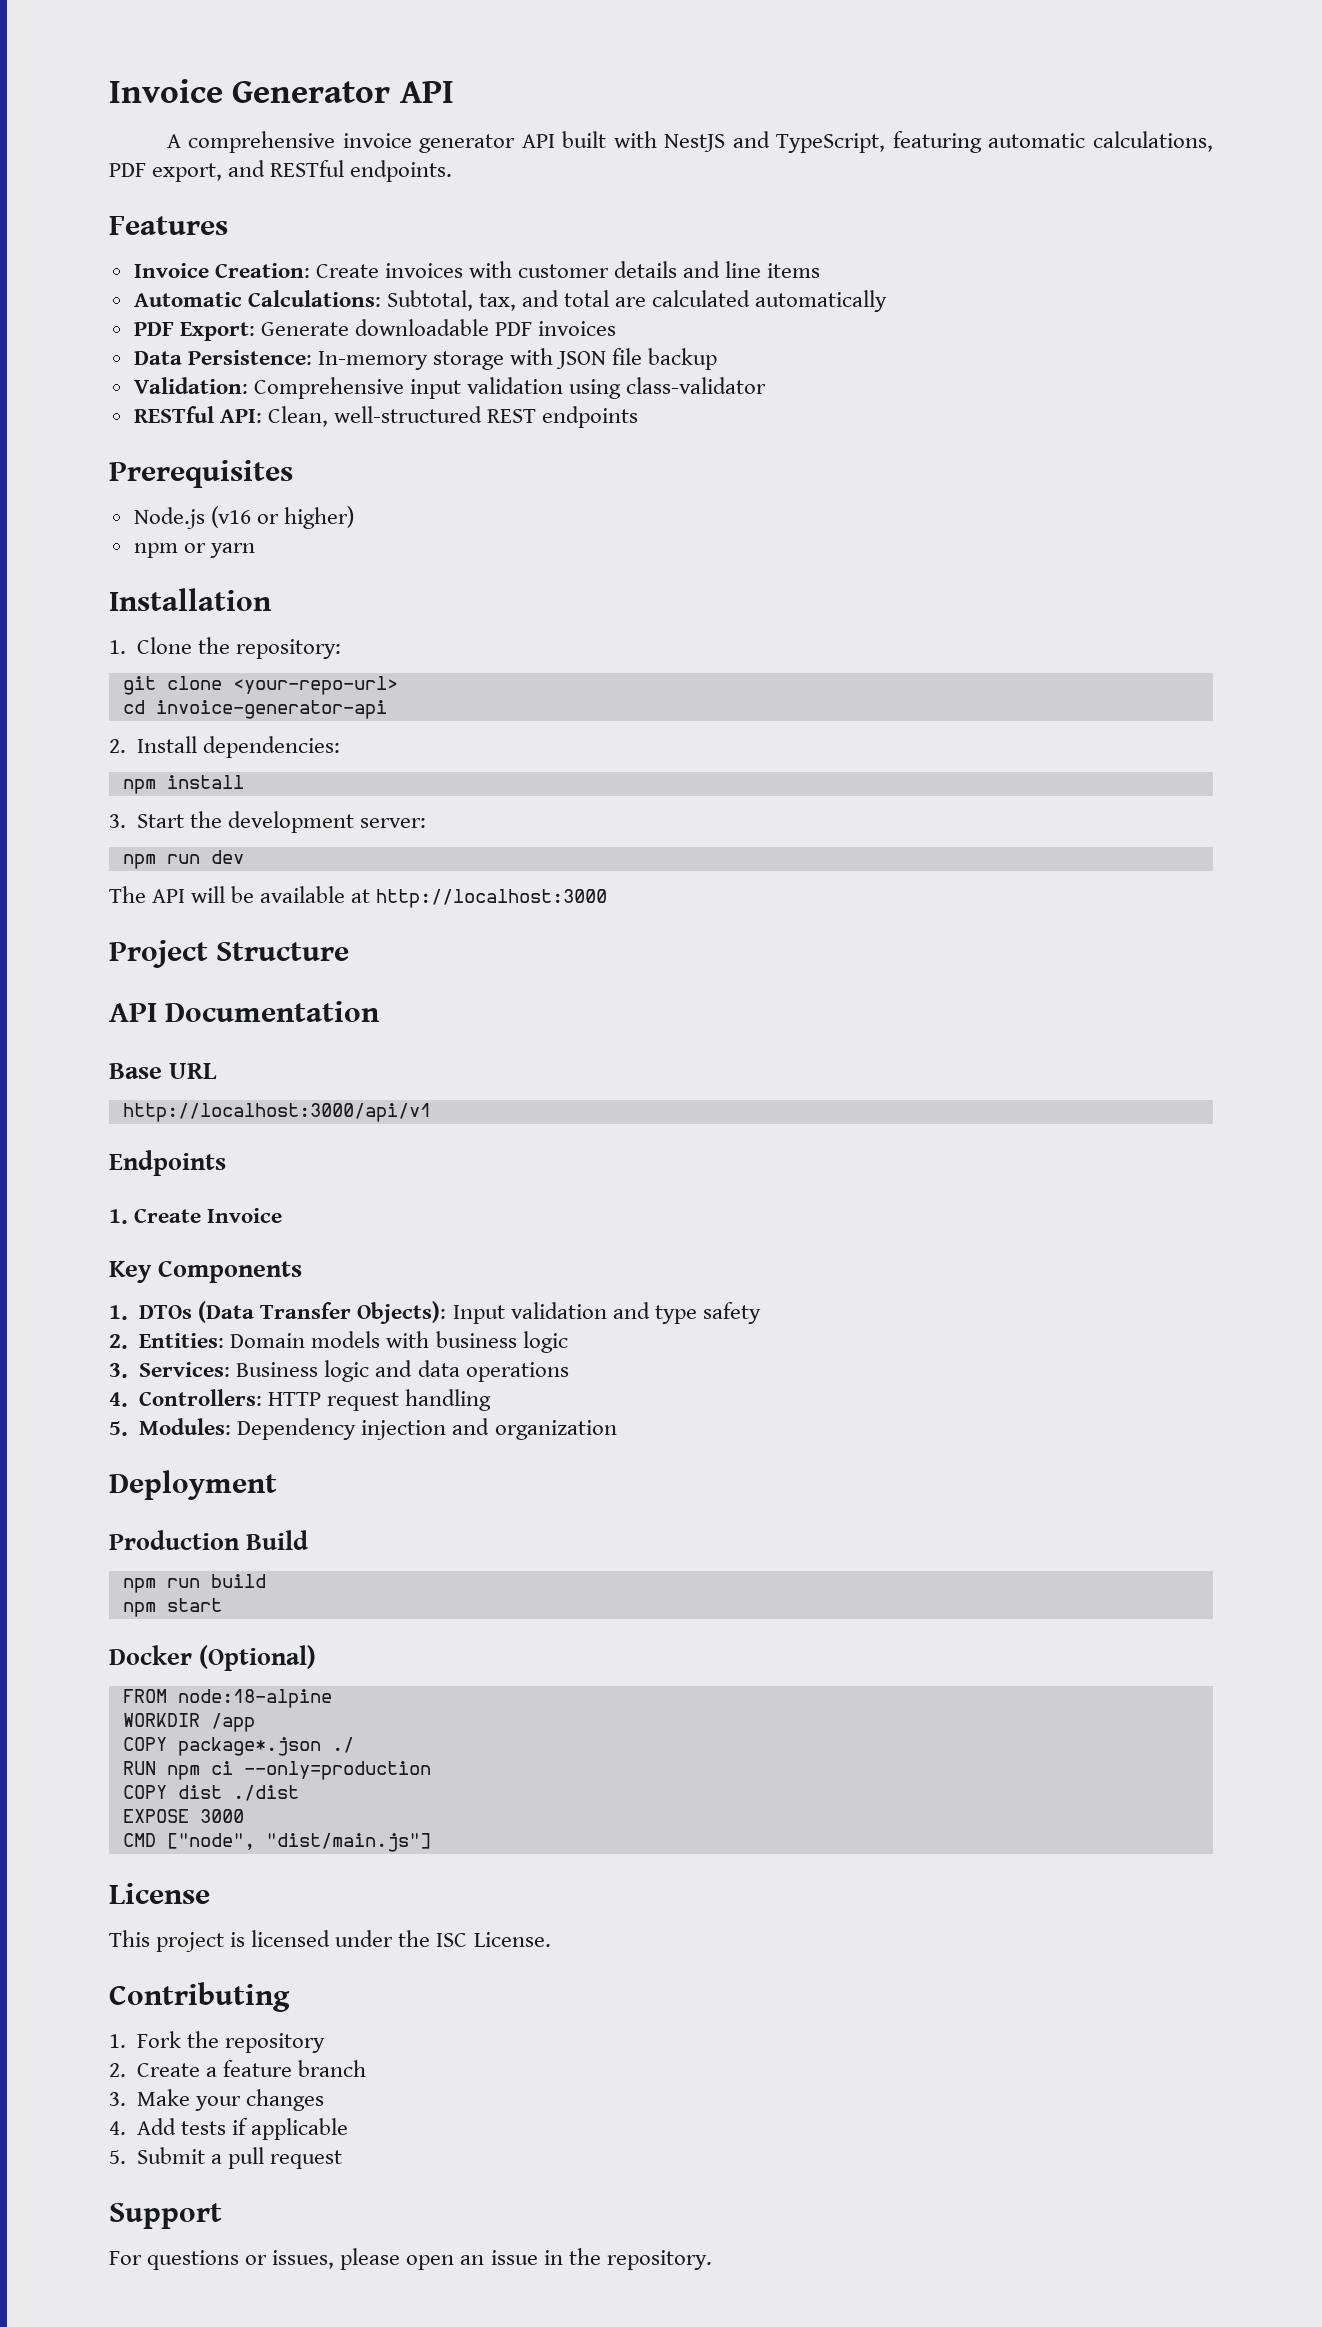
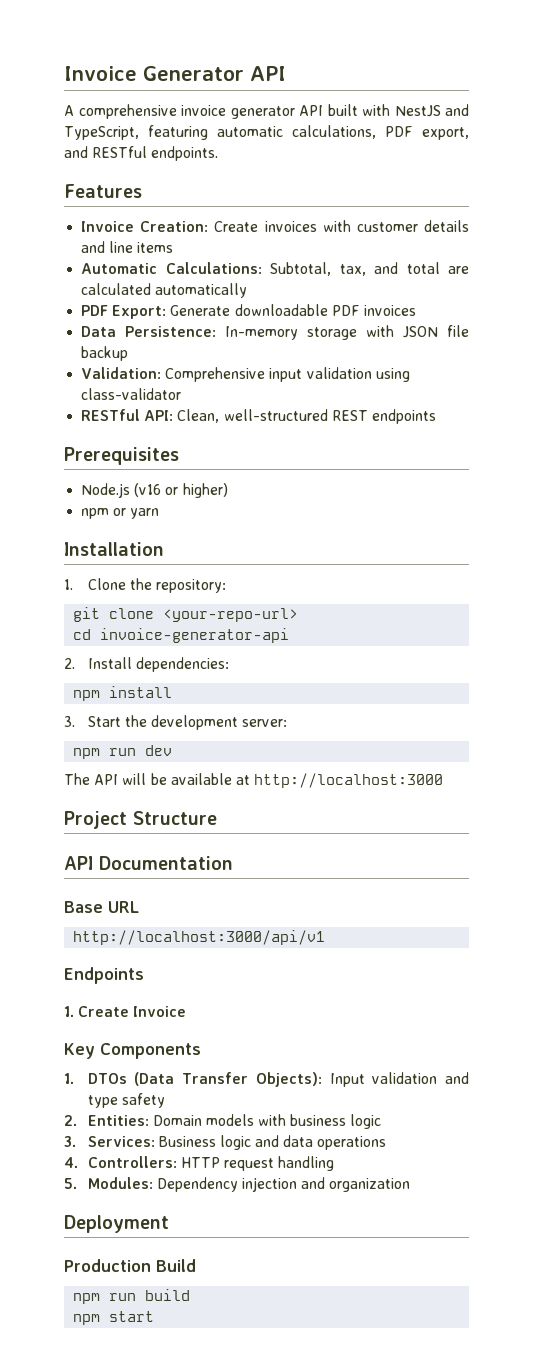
[109,1645,317,1671] [122,1689,332,1708] [122,1713,255,1732] [122,1737,354,1756] [122,1761,431,1780] [122,1785,299,1801] [122,1809,244,1823] [122,1833,431,1852] [109,1883,210,1904] [109,1930,551,1952] [109,1982,290,2012] [109,2031,326,2053] [109,2060,367,2077] [109,2089,325,2111] [109,2118,349,2140] [109,2147,343,2169] [109,2203,222,2229] [109,2248,712,2270] // Docker (Optional) // FROM node:18-alpine // WORKDIR /app // COPY package*.json ./ // RUN npm ci --only=production // COPY dist ./dist // EXPOSE 3000 // CMD ["node", "dist/main.js"] // License // This project is licensed under the ISC License. // Contributing // 1. Fork the repository // 2. Create a feature branch // 3. Make your changes // 4. Add tests if applicable // 5. Submit a pull request // Support // For questions or issues, please open an issue in the repository. -> (155, 1316) none

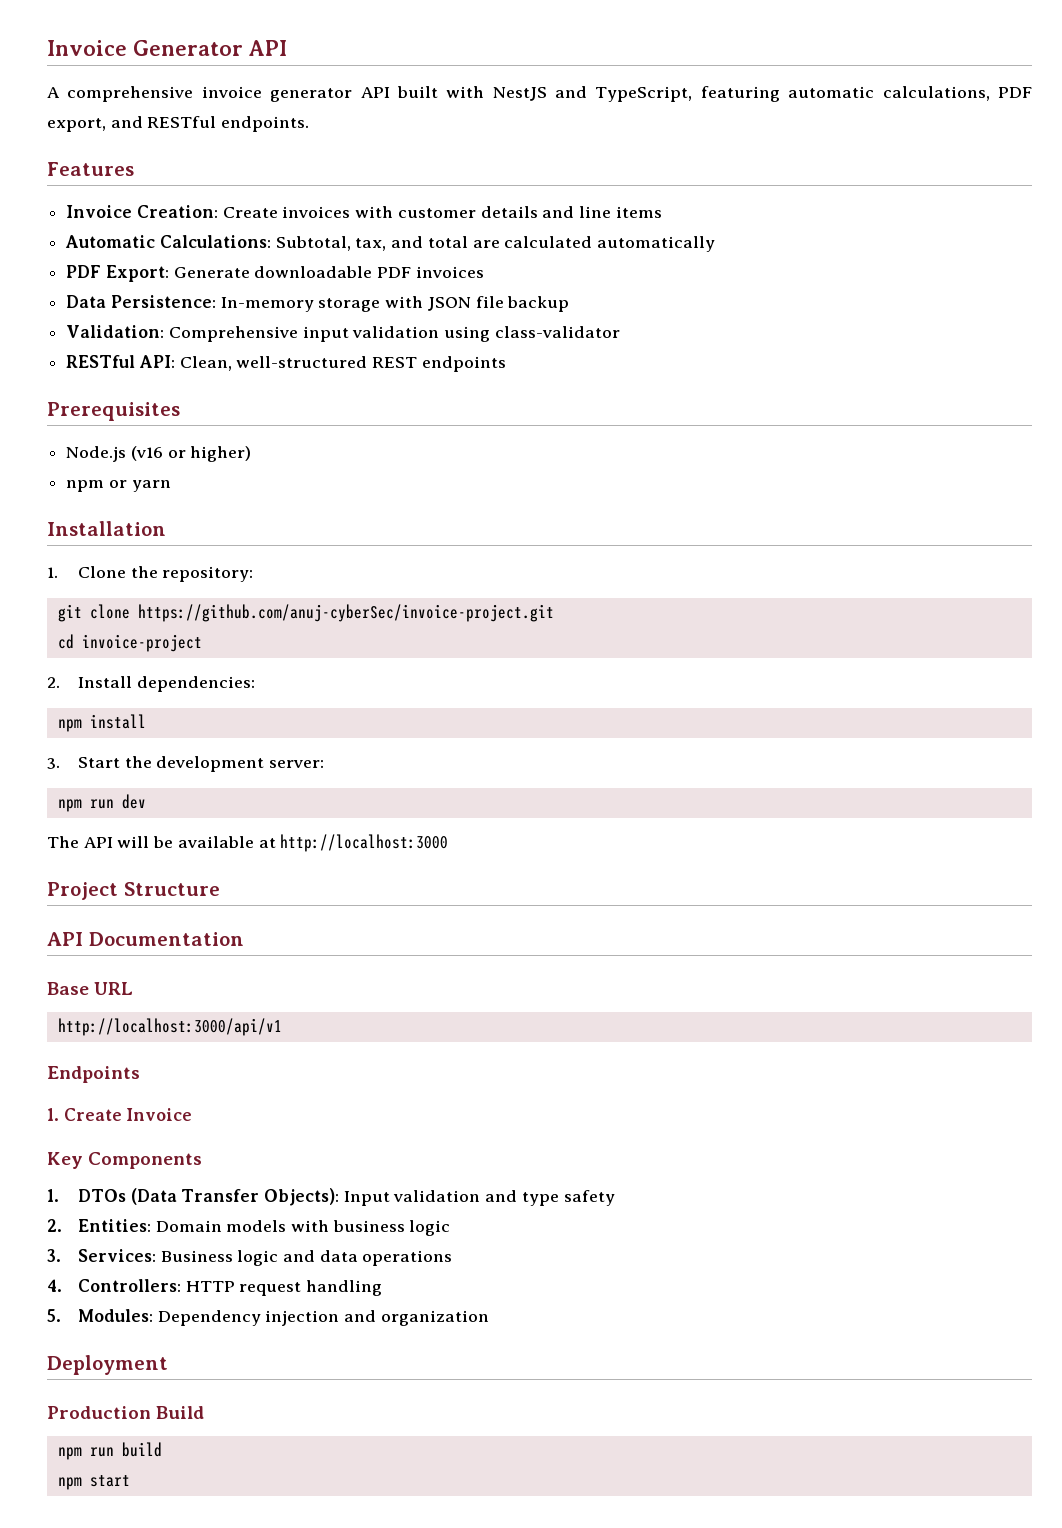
[163,608,299,622] <your-repo-url> -> [137,604,554,622] https://github.com/anuj-cyberSec/invoice-project.git
[100,628,290,643] invoice-generator-api -> [81,634,202,652] invoice-project

